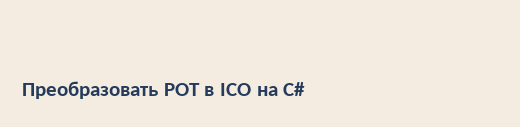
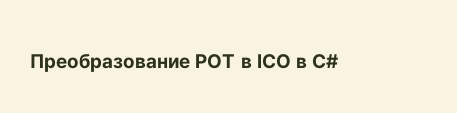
[22,81,158,99] Преобразовать -> [30,53,190,72] Преобразование
[256,86,278,96] на -> [296,57,308,68] в

